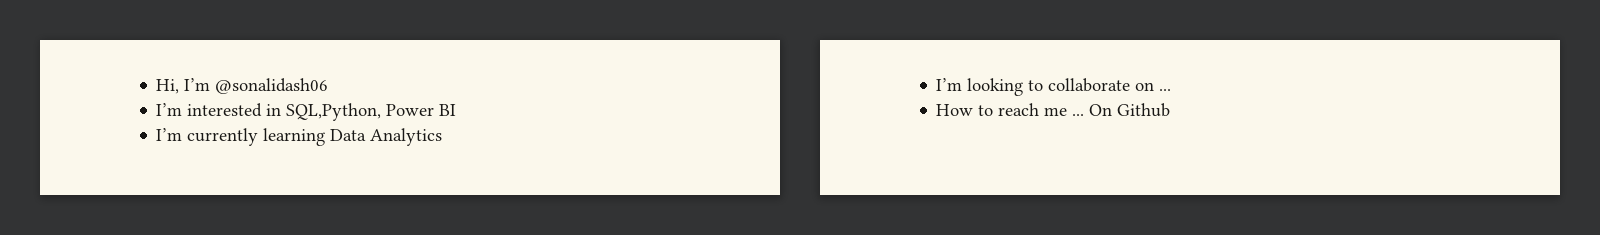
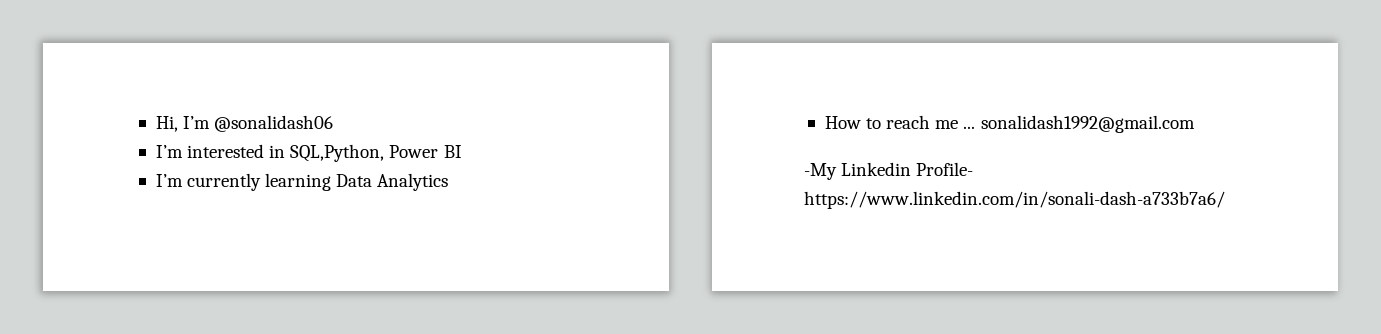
[936,78,1172,96] // I’m looking to collaborate on ... -> (449, 182) none
[1089,103,1171,117] On Github -> [980,115,1195,133] [804,162,974,180] [804,191,1225,209] sonalidash1992@gmail.com // -My Linkedin Profile- https://www.linkedin.com/in/sonali-dash-a733b7a6/

